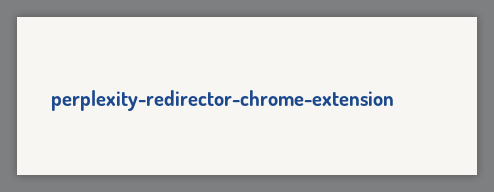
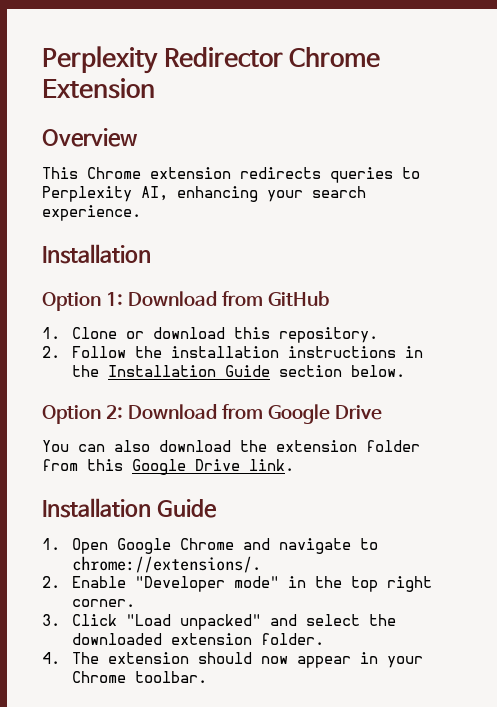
[51,90,394,111] perplexity-redirector-chrome-extension -> [42,46,381,74] [42,78,155,99] [42,128,138,147] [42,167,420,183] [42,186,366,202] [42,205,141,221] [42,244,151,264] [42,291,329,311] [42,327,378,343] [42,346,423,358] [71,365,405,377] [42,404,382,424] [42,440,420,452] [42,459,294,475] [42,498,217,518] [42,538,378,554] [71,556,261,573] [42,576,432,592] [71,599,135,607] [42,614,396,630] [71,633,324,645] [42,652,423,668] [71,671,207,683] Perplexity Redirector Chrome Extension // Overview // This Chrome extension redirects queries to Perplexity AI, enhancing your search experience. // Installation // Option 1: Download from GitHub // 1. Clone or download this repository. // 2. Follow the installation instructions in the Installation Guide section below. // Option 2: Download from Google Drive // You can also download the extension folder from this Google Drive link. // Installation Guide // 1. Open Google Chrome and navigate to chrome://extensions/. // 2. Enable "Developer mode" in the top right corner. // 3. Click "Load unpacked" and select the downloaded extension folder. // 4. The extension should now appear in your Chrome toolbar.

